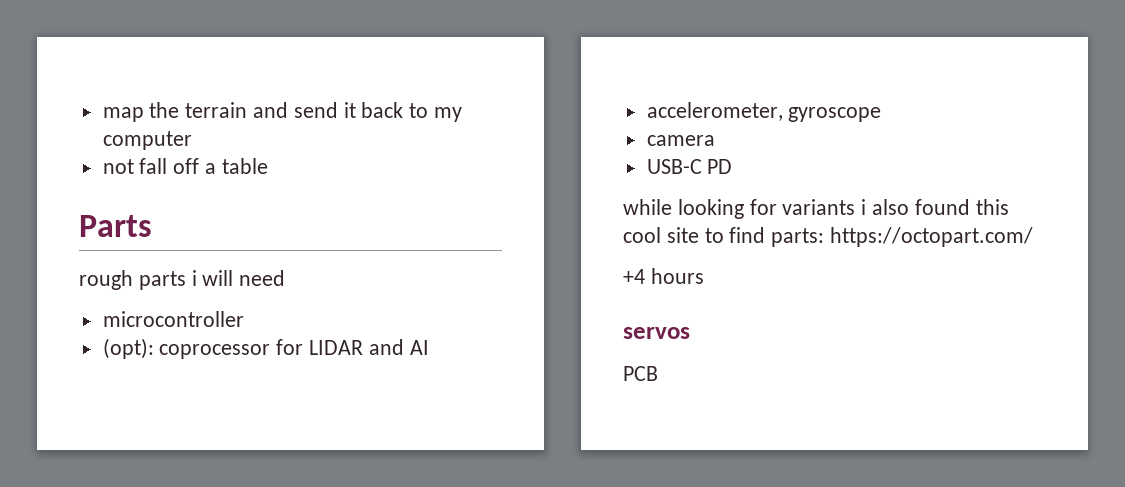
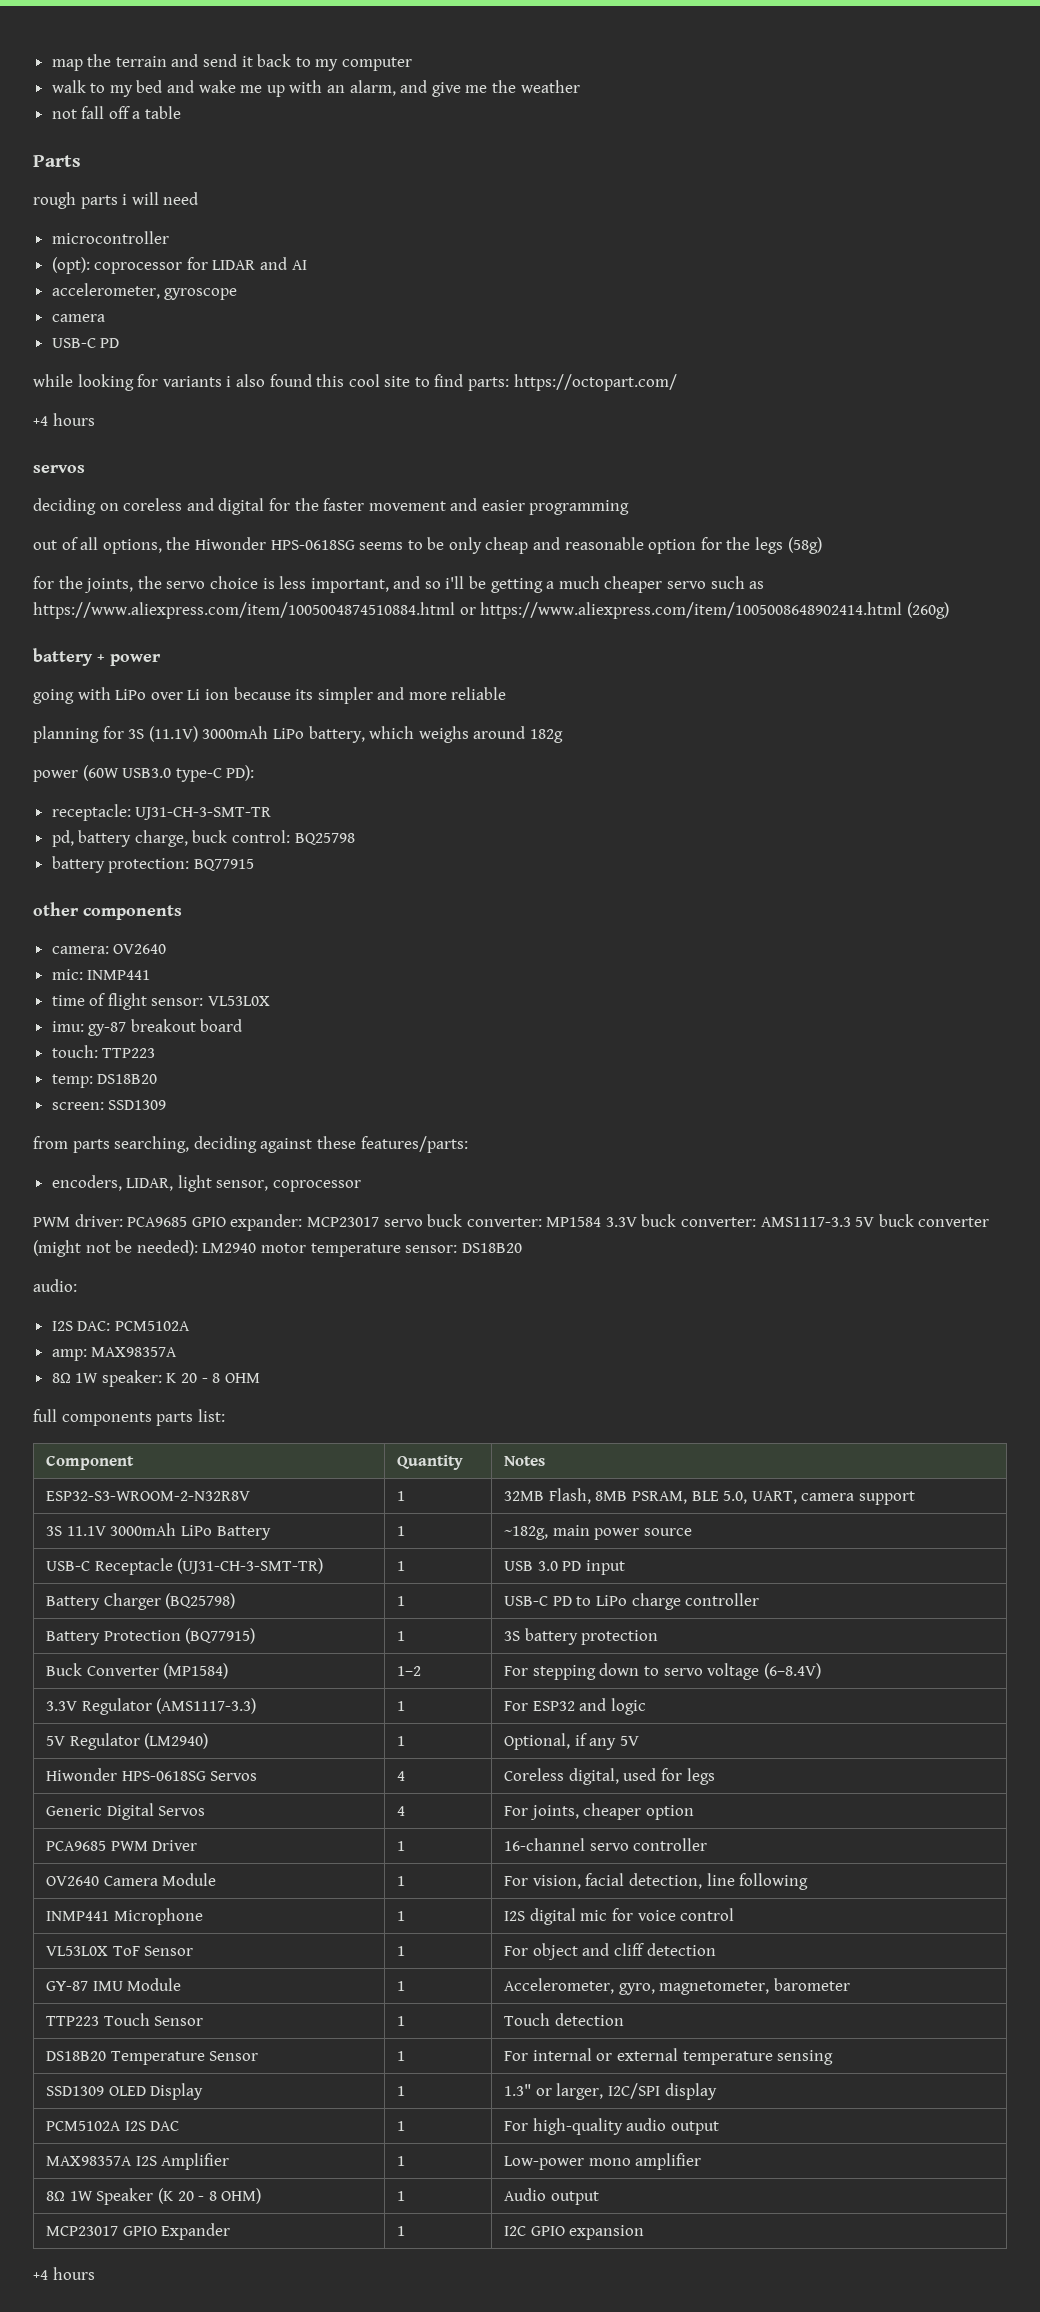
(192, 140) none -> [51,80,580,97] // walk to my bed and wake me up with an alarm, and give me the weather
[623,366,658,381] PCB -> [33,498,630,515] [33,537,822,554] [33,576,765,593] [33,602,949,619] [33,648,161,666] [33,687,507,704] [33,726,563,743] [33,765,255,782] [51,804,272,821] [51,830,355,847] [51,856,254,873] [33,902,182,920] [51,944,167,954] [51,969,151,980] [51,993,271,1010] [51,1019,243,1036] [51,1045,156,1058] [51,1074,158,1088] [51,1100,167,1110] [33,1136,468,1153] [51,1175,362,1192] [33,1214,990,1231] [33,1240,522,1257] [33,1279,77,1292] [51,1321,190,1331] [51,1347,178,1361] [51,1370,260,1387] [33,1409,225,1426] [46,1455,135,1470] [397,1455,464,1470] [504,1456,546,1466] [46,1491,251,1501] [397,1491,406,1501] [504,1488,915,1505] [46,1523,271,1540] [397,1526,406,1536] [504,1525,692,1540] [46,1558,324,1575] [397,1561,406,1571] [504,1560,625,1575] [46,1593,236,1610] [397,1596,406,1606] [504,1593,760,1610] [46,1628,256,1645] [397,1631,406,1641] [504,1628,659,1645] [46,1663,229,1679] [397,1666,422,1676] [504,1663,821,1680] [46,1698,257,1715] [397,1701,406,1711] [504,1698,646,1715] [46,1733,209,1750] [397,1736,406,1746] [504,1733,639,1750] [46,1768,258,1781] [397,1771,406,1781] [504,1768,715,1785] [46,1803,206,1820] [397,1806,406,1816] [504,1803,694,1820] [46,1840,198,1851] [397,1841,406,1851] [504,1838,708,1851] [46,1873,217,1886] [397,1876,406,1886] [504,1873,809,1890] [46,1908,203,1925] [397,1911,406,1921] [504,1908,735,1925] [46,1946,194,1956] [397,1946,406,1956] [504,1943,716,1960] [46,1978,182,1991] [397,1981,406,1991] [504,1978,850,1995] [46,2013,204,2026] [397,2016,406,2026] [504,2013,624,2026] [46,2051,259,2065] [397,2051,406,2061] [504,2048,834,2065] [46,2083,204,2100] [397,2086,406,2096] [504,2083,717,2100] [46,2121,180,2131] [397,2121,406,2131] [504,2118,719,2135] [46,2153,230,2170] [397,2156,406,2166] [504,2153,702,2170] [46,2188,262,2205] [397,2191,406,2201] [504,2188,599,2205] [46,2223,231,2240] [397,2226,406,2236] [504,2225,645,2240] [33,2267,95,2280] deciding on coreless and digital for the faster movement and easier programming // out of all options, the Hiwonder HPS-0618SG seems to be only cheap and reasonable option for the legs (58g) // for the joints, the servo choice is less important, and so i'll be getting a much cheaper servo such as https://www.aliexpress.com/item/1005004874510884.html or https://www.aliexpress.com/item/1005008648902414.html (260g) // battery + power // going with LiPo over Li ion because its simpler and more reliable // planning for 3S (11.1V) 3000mAh LiPo battery, which weighs around 182g // power (60W USB3.0 type-C PD): // receptacle: UJ31-CH-3-SMT-TR // pd, battery charge, buck control: BQ25798 // battery protection: BQ77915 // other components // camera: OV2640 // mic: INMP441 // time of flight sensor: VL53L0X // imu: gy-87 breakout board // touch: TTP223 // temp: DS18B20 // screen: SSD1309 // from parts searching, deciding against these features/parts: // encoders, LIDAR, light sensor, coprocessor // PWM driver: PCA9685 GPIO expander: MCP23017 servo buck converter: MP1584 3.3V buck converter: AMS1117-3.3 5V buck converter (might not be needed): LM2940 motor temperature sensor: DS18B20 // audio: // I2S DAC: PCM5102A // amp: MAX98357A // 8Ω 1W speaker: K 20 - 8 OHM // full components parts list: // Component | Quantity | Notes // ESP32-S3-WROOM-2-N32R8V | 1 | 32MB Flash, 8MB PSRAM, BLE 5.0, UART, camera support // 3S 11.1V 3000mAh LiPo Battery | 1 | ~182g, main power source // USB-C Receptacle (UJ31-CH-3-SMT-TR) | 1 | USB 3.0 PD input // Battery Charger (BQ25798) | 1 | USB-C PD to LiPo charge controller // Battery Protection (BQ77915) | 1 | 3S battery protection // Buck Converter (MP1584) | 1–2 | For stepping down to servo voltage (6–8.4V) // 3.3V Regulator (AMS1117-3.3) | 1 | For ESP32 and logic // 5V Regulator (LM2940) | 1 | Optional, if any 5V // Hiwonder HPS-0618SG Servos | 4 | Coreless digital, used for legs // Generic Digital Servos | 4 | For joints, cheaper option // PCA9685 PWM Driver | 1 | 16-channel servo controller // OV2640 Camera Module | 1 | For vision, facial detection, line following // INMP441 Microphone | 1 | I2S digital mic for voice control // VL53L0X ToF Sensor | 1 | For object and cliff detection // GY-87 IMU Module | 1 | Accelerometer, gyro, magnetometer, barometer // TTP223 Touch Sensor | 1 | Touch detection // DS18B20 Temperature Sensor | 1 | For internal or external temperature sensing // SSD1309 OLED Display | 1 | 1.3" or larger, I2C/SPI display // PCM5102A I2S DAC | 1 | For high-quality audio output // MAX98357A I2S Amplifier | 1 | Low-power mono amplifier // 8Ω 1W Speaker (K 20 - 8 OHM) | 1 | Audio output // MCP23017 GPIO Expander | 1 | I2C GPIO expansion // +4 hours

